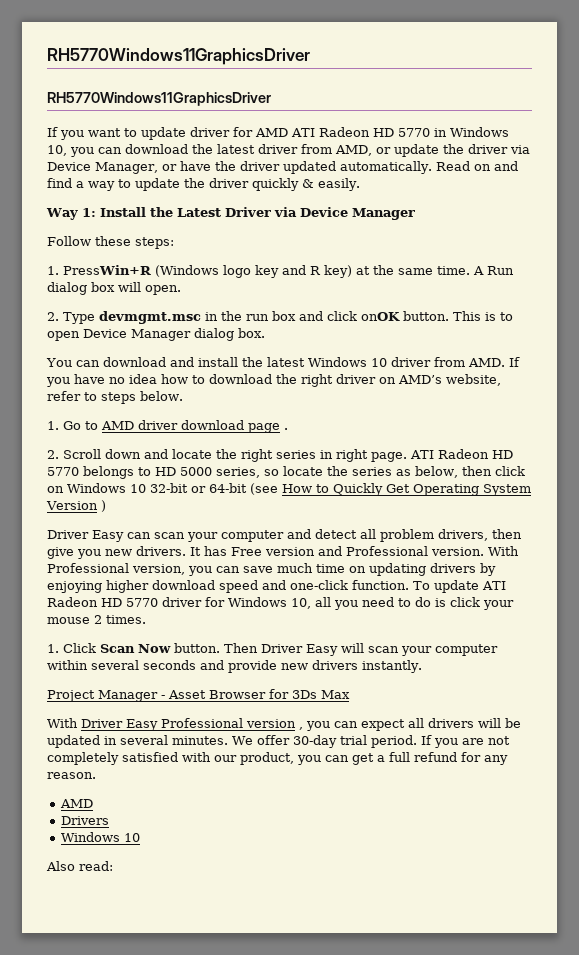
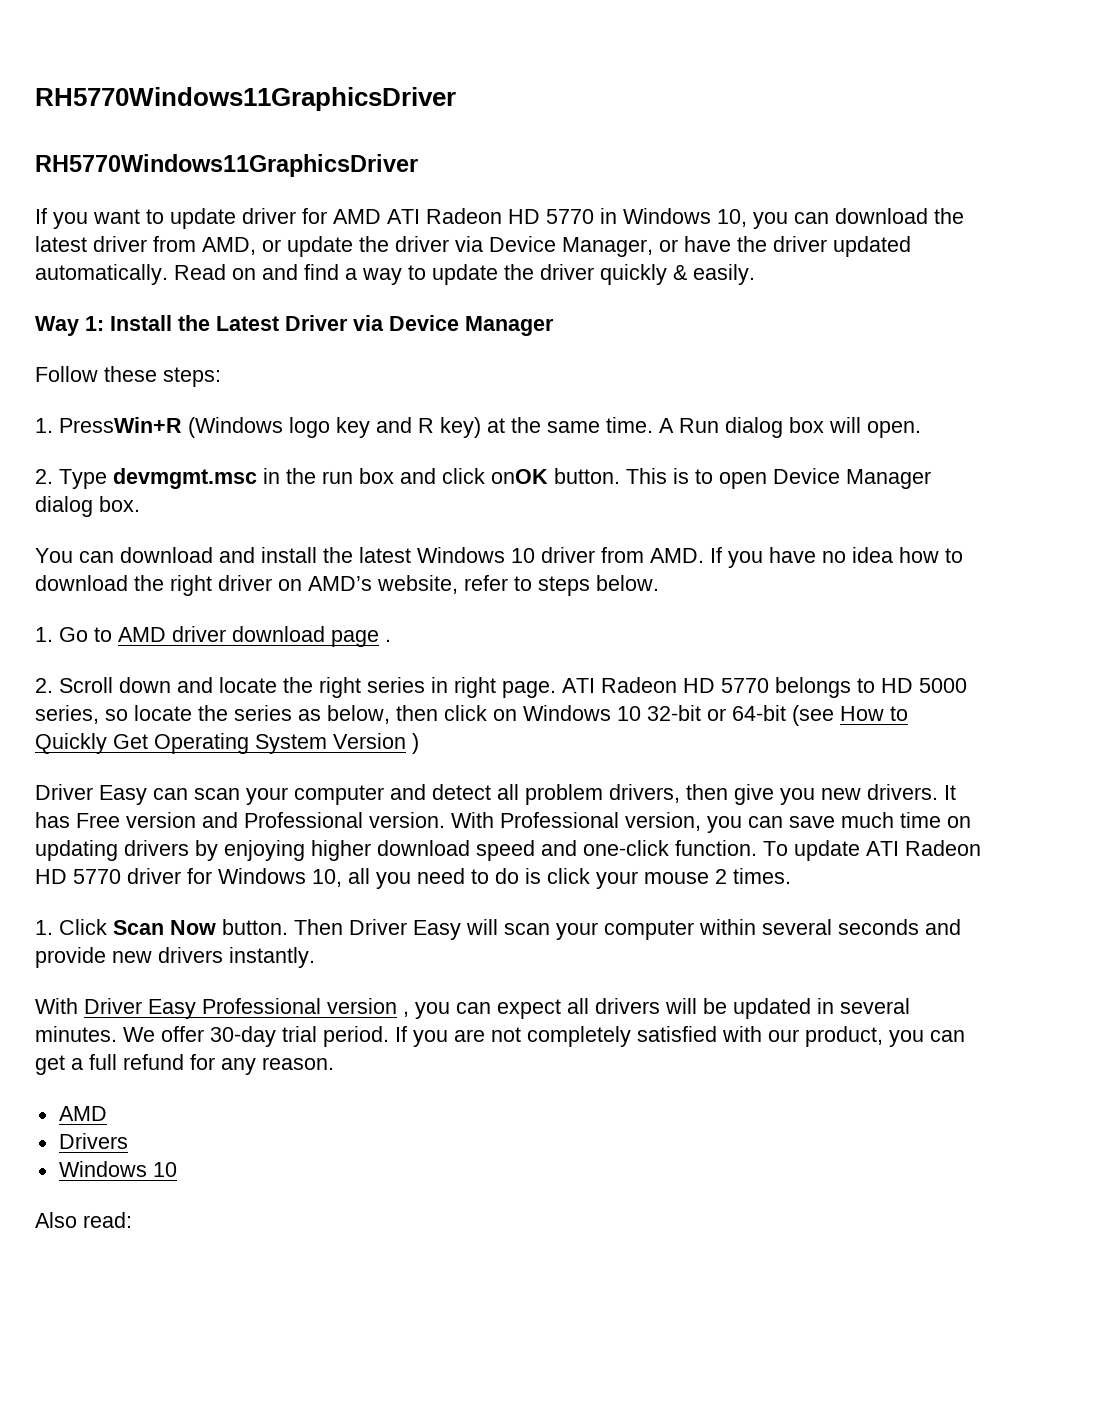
[47,689,350,702] // Project Manager - Asset Browser for 3Ds Max -> (315, 957) none

